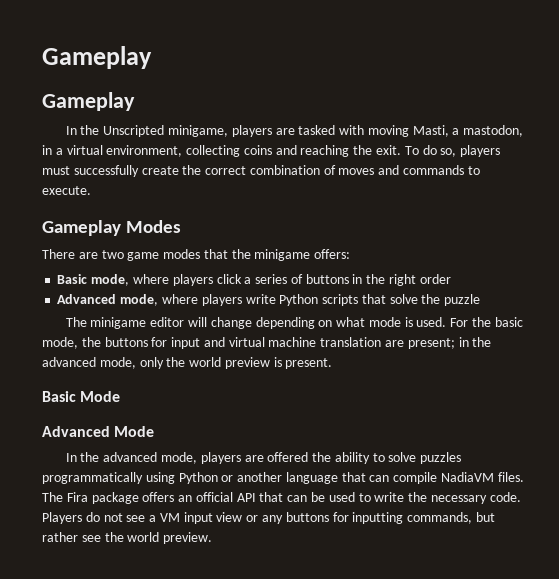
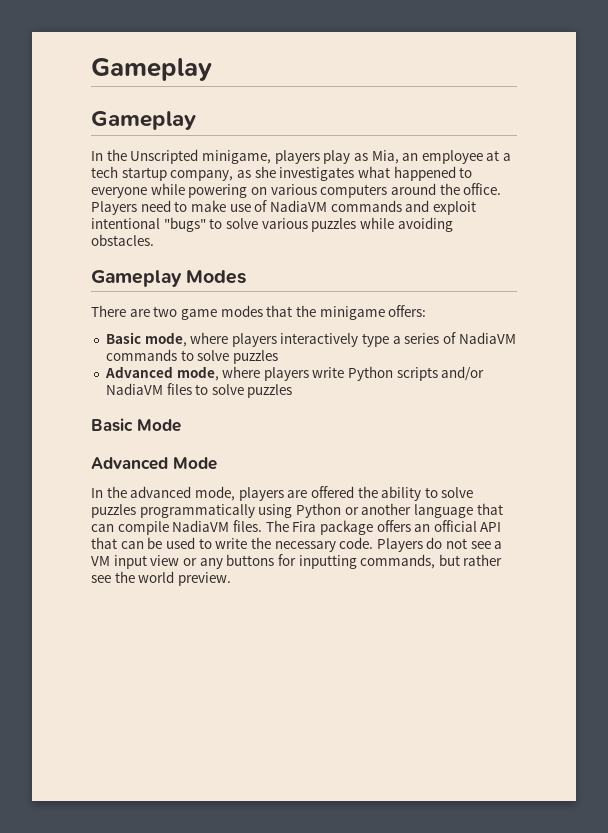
[275,125,524,137] [42,145,501,157] [42,165,480,177] [42,186,91,195] are tasked with moving Masti, a mastodon, in a virtual environment, collecting coins and reaching the exit. To do so, players must successfully create the correct combination of moves and commands to execute. -> [323,150,512,164] [91,166,473,181] [91,183,502,198] [91,200,476,215] [91,217,453,232] [91,234,154,246] play as Mia, an employee at a tech startup company, as she investigates what happened to everyone while powering on various computers around the office. Players need to make use of NadiaVM commands and exploit intentional "bugs" to solve various puzzles while avoiding obstacles.
[216,274,242,284] click -> [280,333,390,347] interactively type
[305,274,451,286] buttons in the right order -> [458,332,516,344] [105,349,278,364] NadiaVM commands to solve puzzles
[361,294,481,306] [65,317,523,329] [42,337,492,349] [42,357,333,369] that solve the puzzle // The minigame editor will change depending on what mode is used. For the basic mode, the buttons for input and virtual machine translation are present; in the advanced mode, only the world preview is present. -> [441,366,485,381] [105,383,293,398] and/or NadiaVM files to solve puzzles

